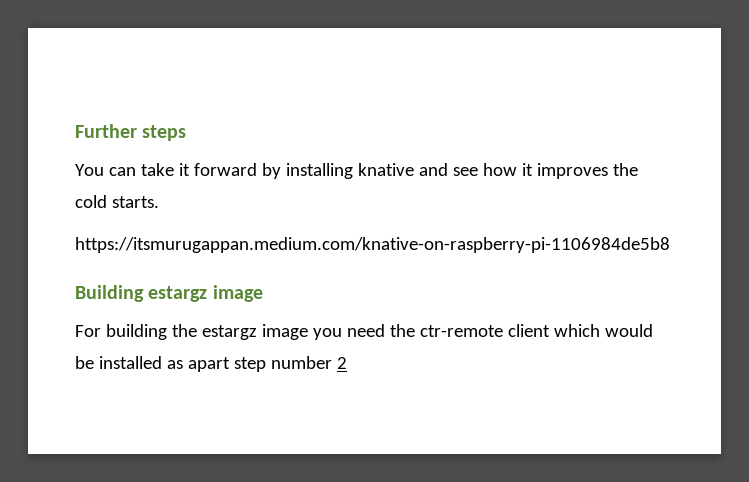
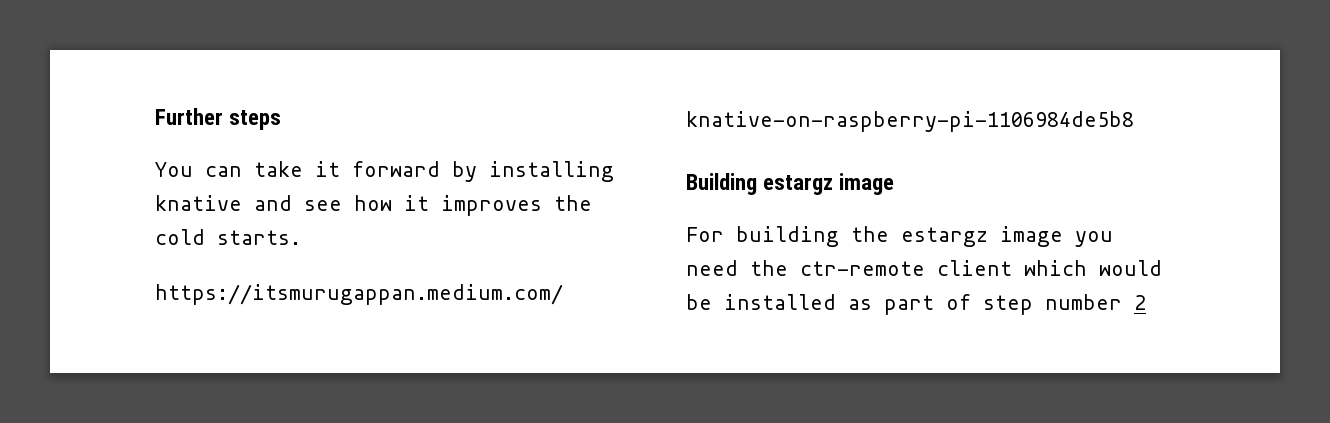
[187,357,230,372] apart -> [884,294,971,315] part of

